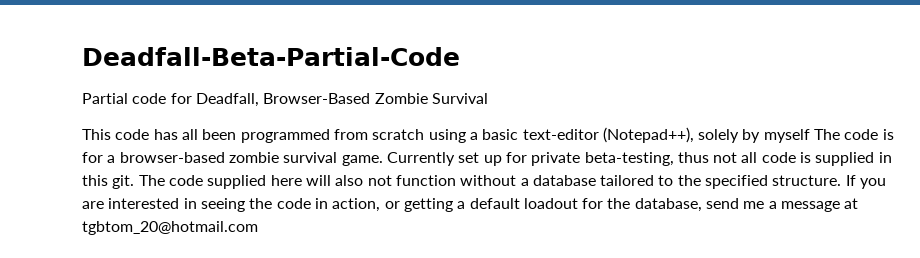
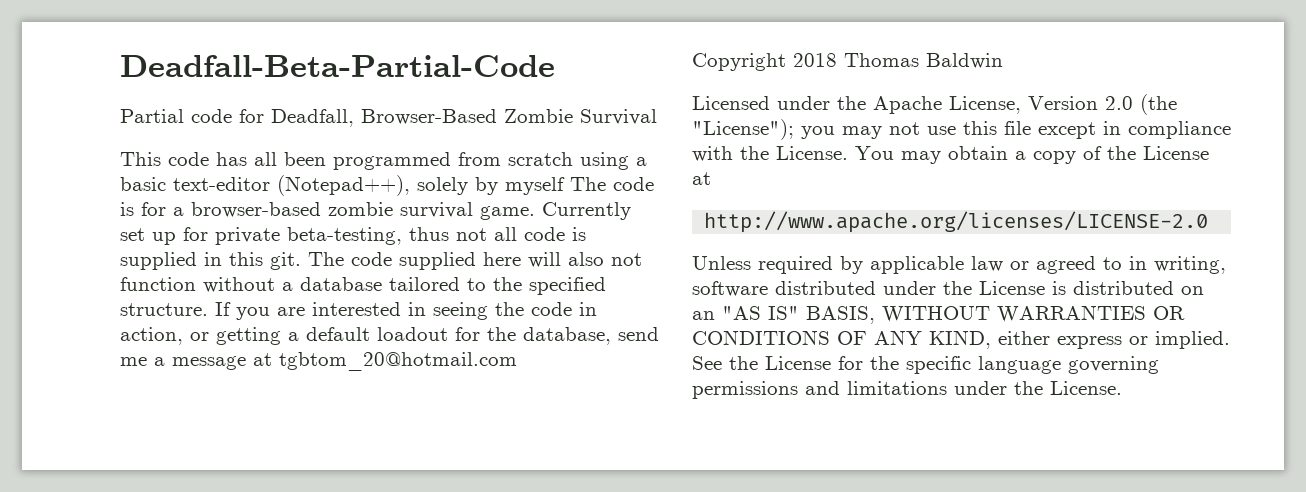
(258, 228) none -> [692,53,1003,71] [692,94,1177,115] [692,119,1231,140] [692,146,1209,164] [692,172,711,185] [704,211,1209,233] [692,256,1226,274] [692,281,1204,297] [692,305,1185,324] [692,330,1230,349] [692,356,1159,374] [692,381,1122,399] // Copyright 2018 Thomas Baldwin // Licensed under the Apache License, Version 2.0 (the "License"); you may not use this file except in compliance with the License. You may obtain a copy of the License at // http://www.apache.org/licenses/LICENSE-2.0 // Unless required by applicable law or agreed to in writing, software distributed under the License is distributed on an "AS IS" BASIS, WITHOUT WARRANTIES OR CONDITIONS OF ANY KIND, either express or implied. See the License for the specific language governing permissions and limitations under the License.

